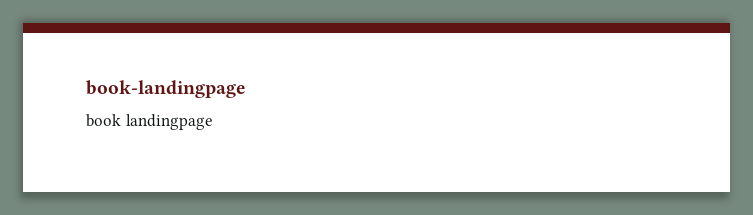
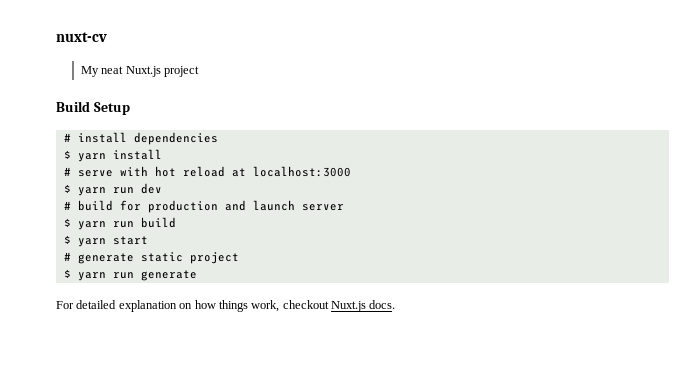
[86,80,246,98] [86,114,213,130] book-landingpage // book landingpage -> [56,32,107,42] [80,66,200,77] [56,101,130,115] [63,132,218,145] [63,149,162,162] [63,166,351,177] [63,183,162,196] [63,200,344,213] [63,217,176,230] [63,235,148,247] [63,252,239,264] [63,269,197,281] [56,300,396,312] nuxt-cv // My neat Nuxt.js project // Build Setup // # install dependencies // $ yarn install // # serve with hot reload at localhost:3000 // $ yarn run dev // # build for production and launch server // $ yarn run build // $ yarn start // # generate static project // $ yarn run generate // For detailed explanation on how things work, checkout Nuxt.js docs.

